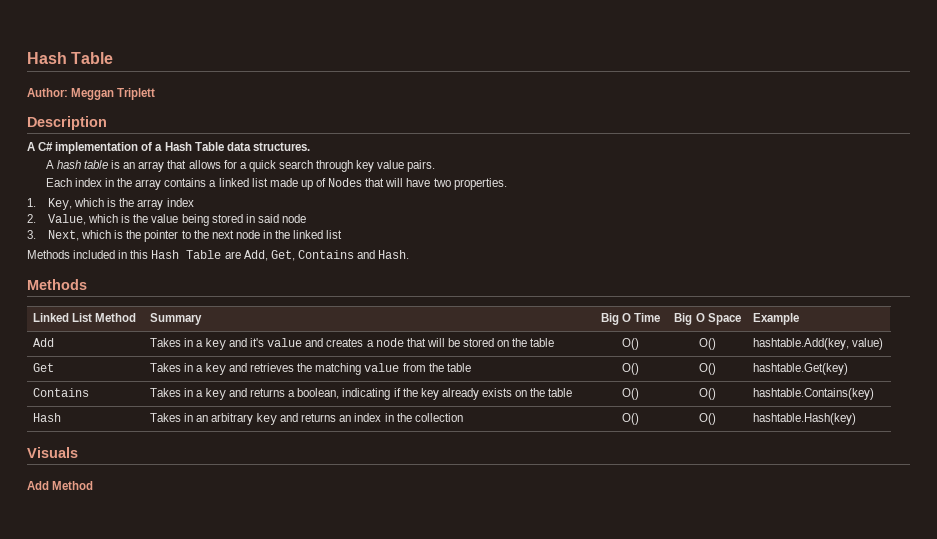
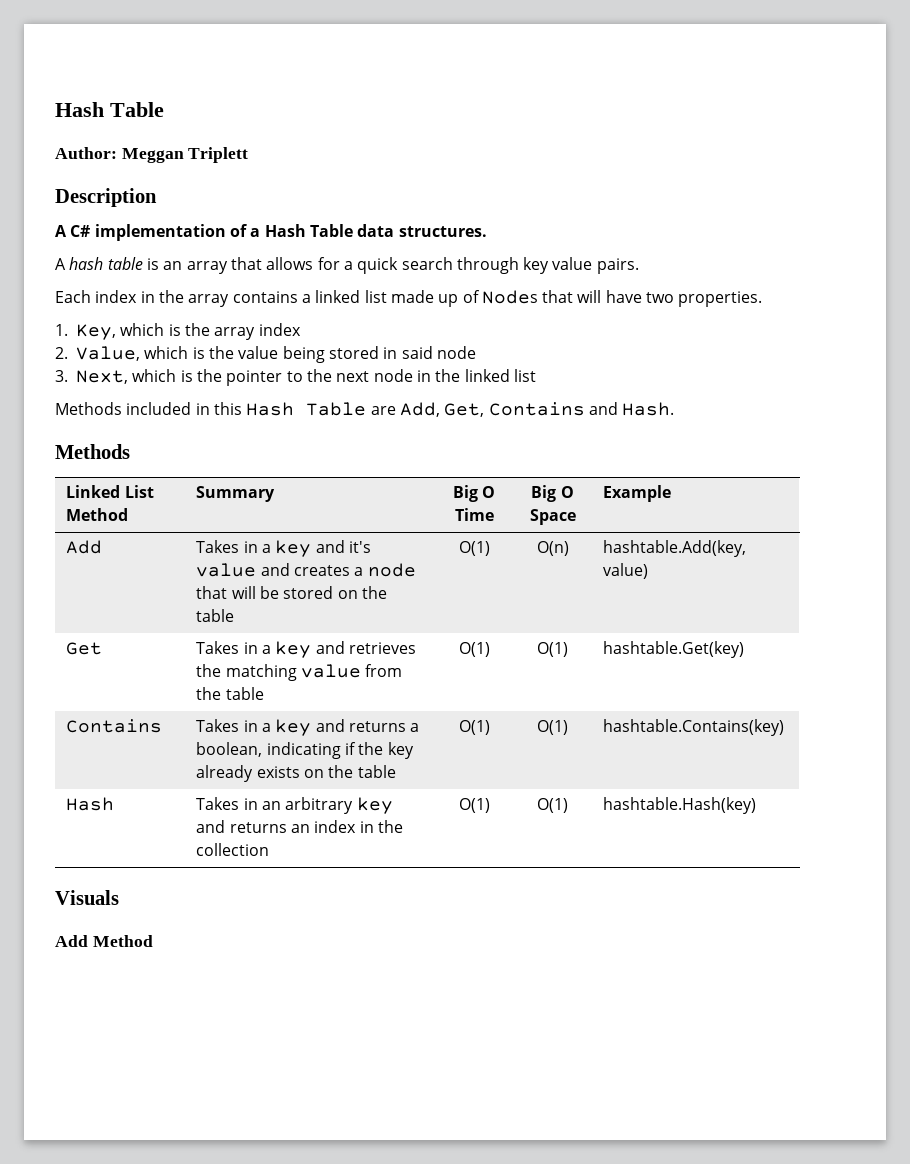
[622,338,639,350] [699,338,716,350] O() | O() -> [458,541,490,556] [536,541,569,556] O(1) | O(n)
[622,363,639,375] [699,363,716,375] O() | O() -> [458,642,490,657] [537,642,568,657] O(1) | O(1)
[622,388,639,400] [699,388,716,400] O() | O() -> [458,720,490,735] [537,720,568,735] O(1) | O(1)
[622,413,639,425] [699,413,716,425] O() | O() -> [458,798,490,813] [537,798,568,813] O(1) | O(1)

